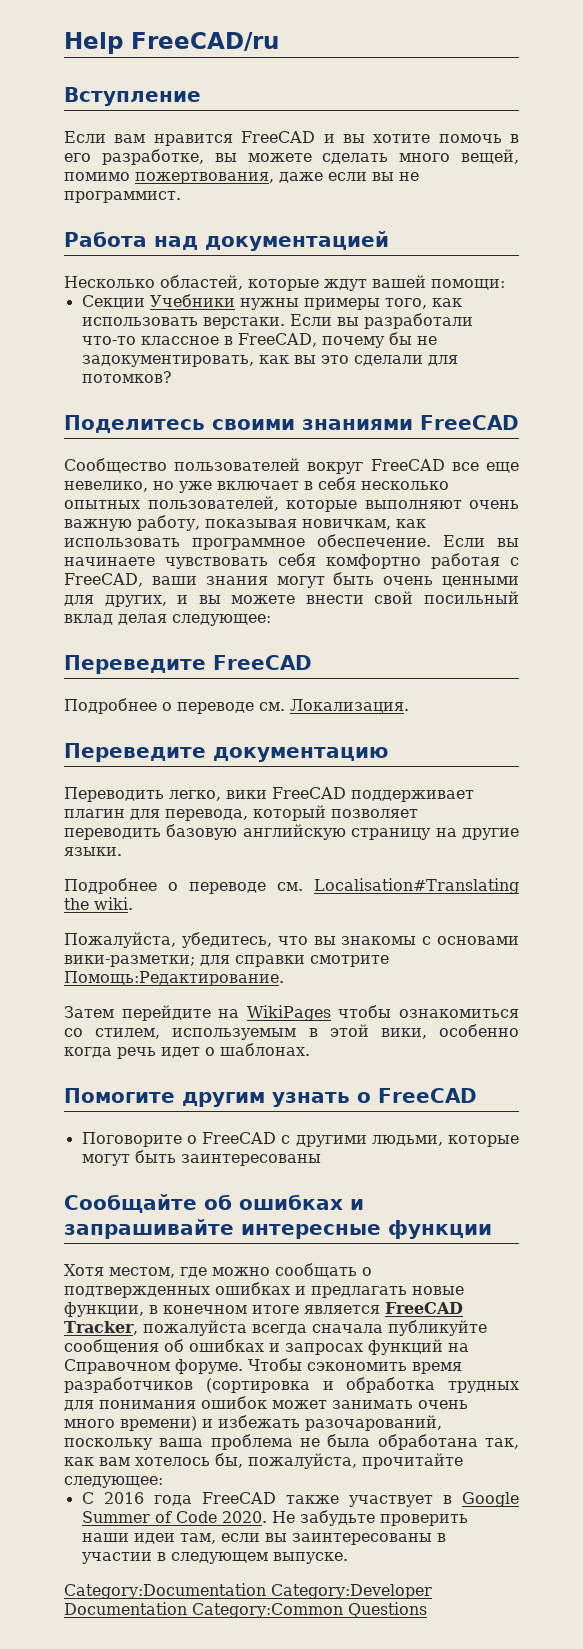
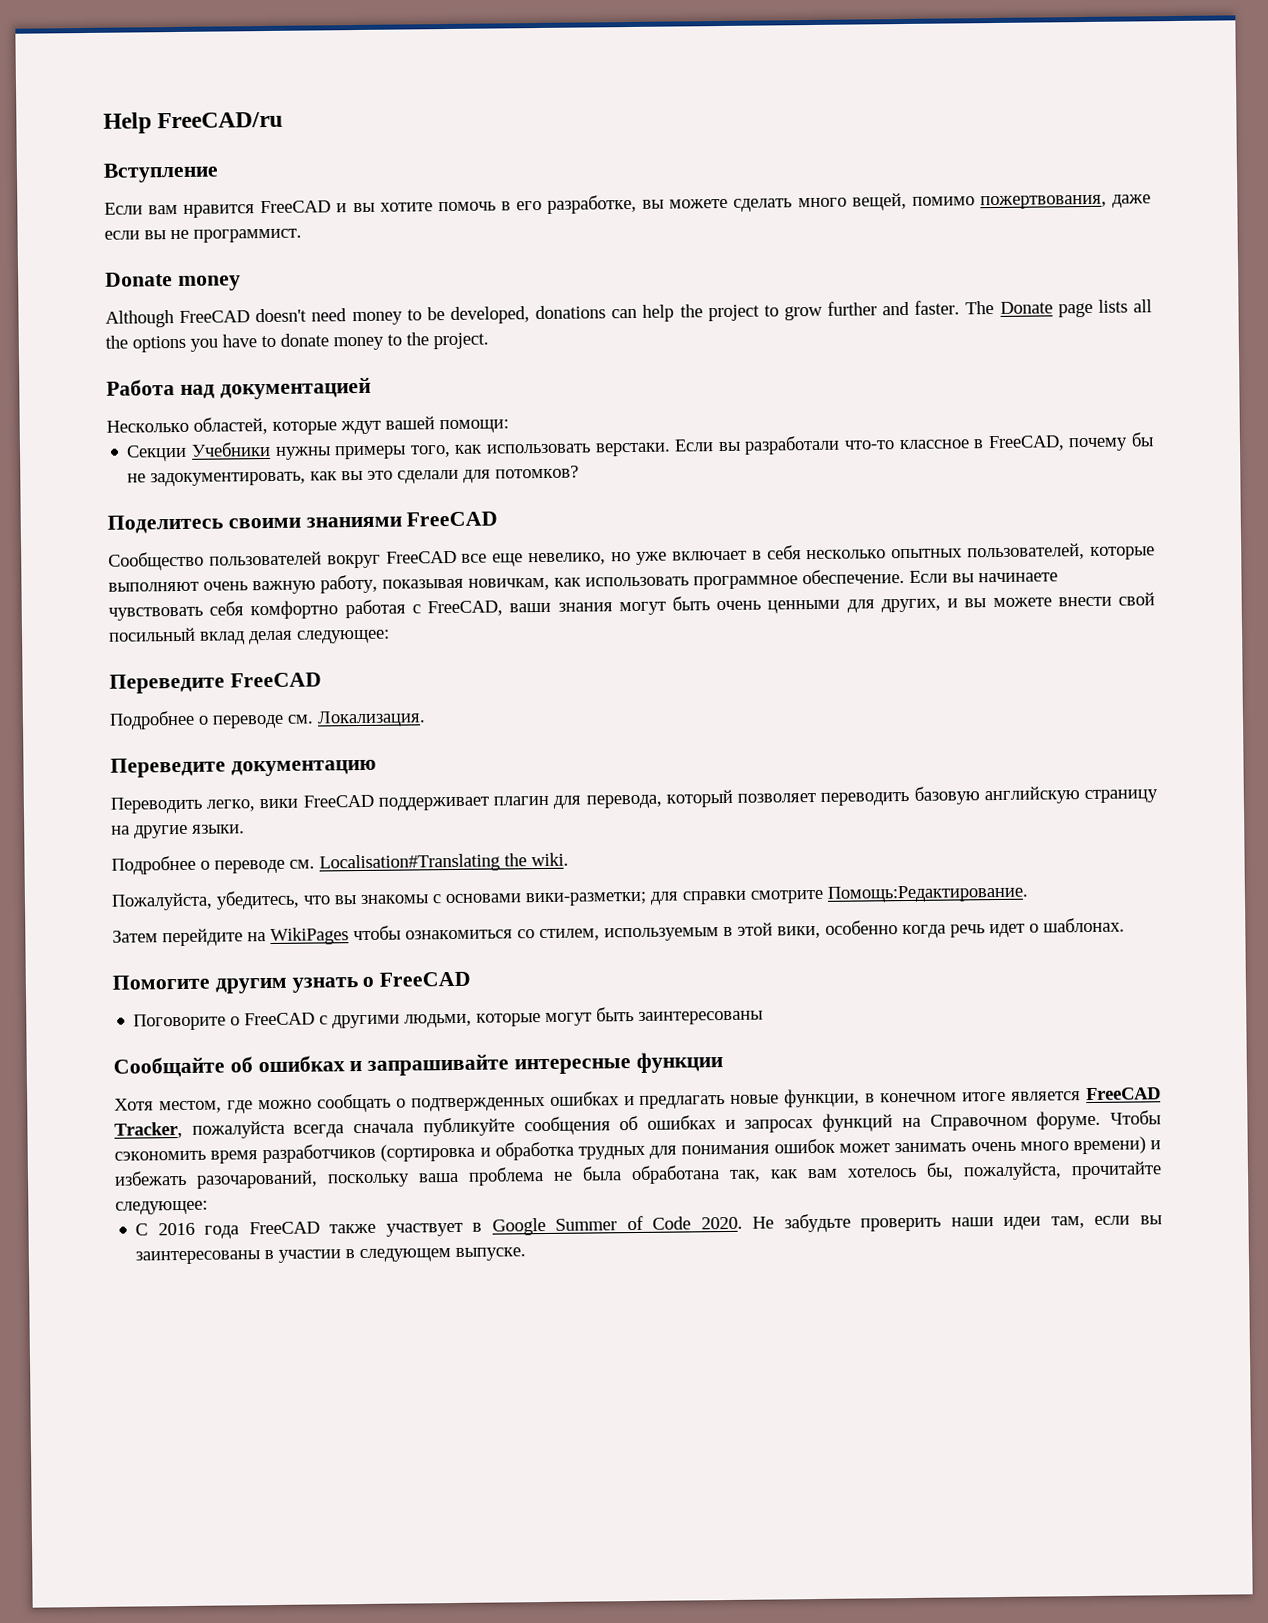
(181, 197) none -> [105,272,241,291] [105,299,1152,328] [105,332,489,353] // Donate money // Although FreeCAD doesn't need money to be developed, donations can help the project to grow further and faster. The Donate page lists all the options you have to donate money to the project.
[64,1583,432,1599] [64,1602,427,1618] // Category:Documentation Category:Developer Documentation Category:Common Questions -> (527, 1254) none

